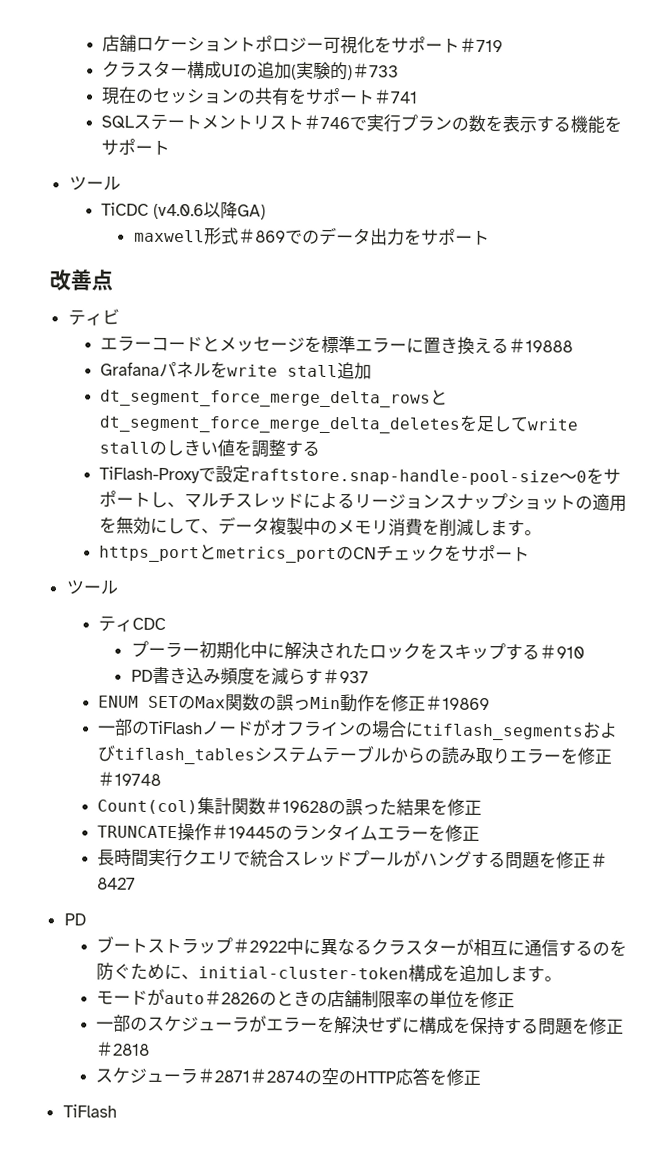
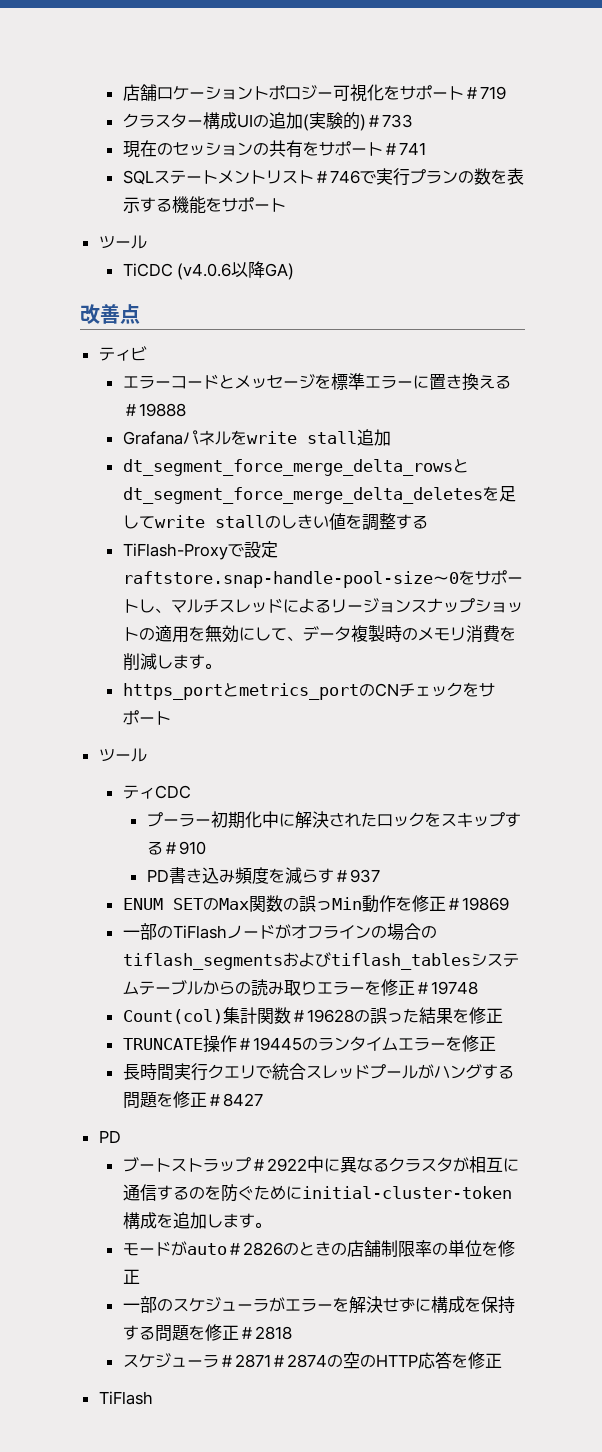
[133,226,490,246] // maxwell形式＃869でのデータ出力をサポート -> (295, 271) none
[303,517,322,535] 中 -> [384,625,402,642] 時
[405,721,425,738] に -> [420,926,437,939] の
[439,945,458,954] ー -> (453, 1164) none
[181,974,200,980] 、 -> (302, 1193) none

